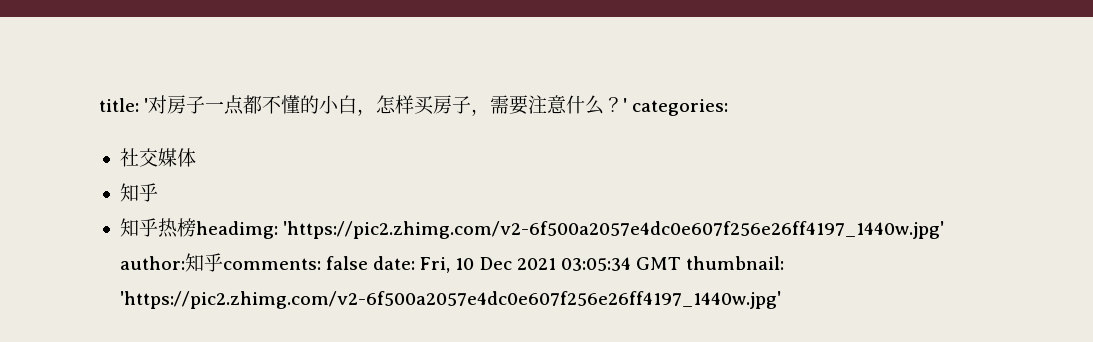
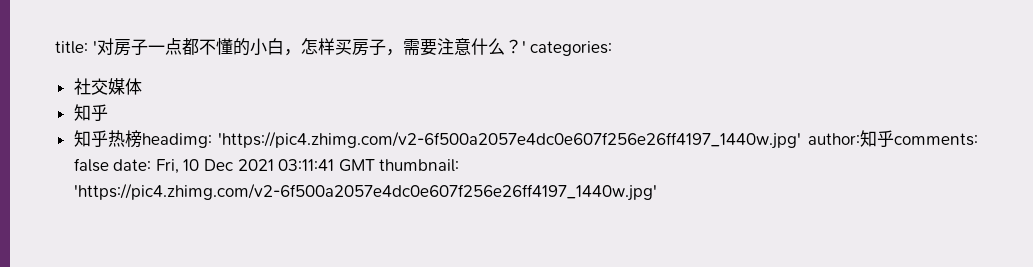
[283,221,945,239] 'https://pic2.zhimg.com/v2-6f500a2057e4dc0e607f256e26ff4197_1440w.jpg' -> [218,131,802,149] 'https://pic4.zhimg.com/v2-6f500a2057e4dc0e607f256e26ff4197_1440w.jpg'
[560,257,631,271] 03:05:34 -> [278,159,335,171] 03:11:41
[119,291,781,309] 'https://pic2.zhimg.com/v2-6f500a2057e4dc0e607f256e26ff4197_1440w.jpg' -> [73,183,657,201] 'https://pic4.zhimg.com/v2-6f500a2057e4dc0e607f256e26ff4197_1440w.jpg'

